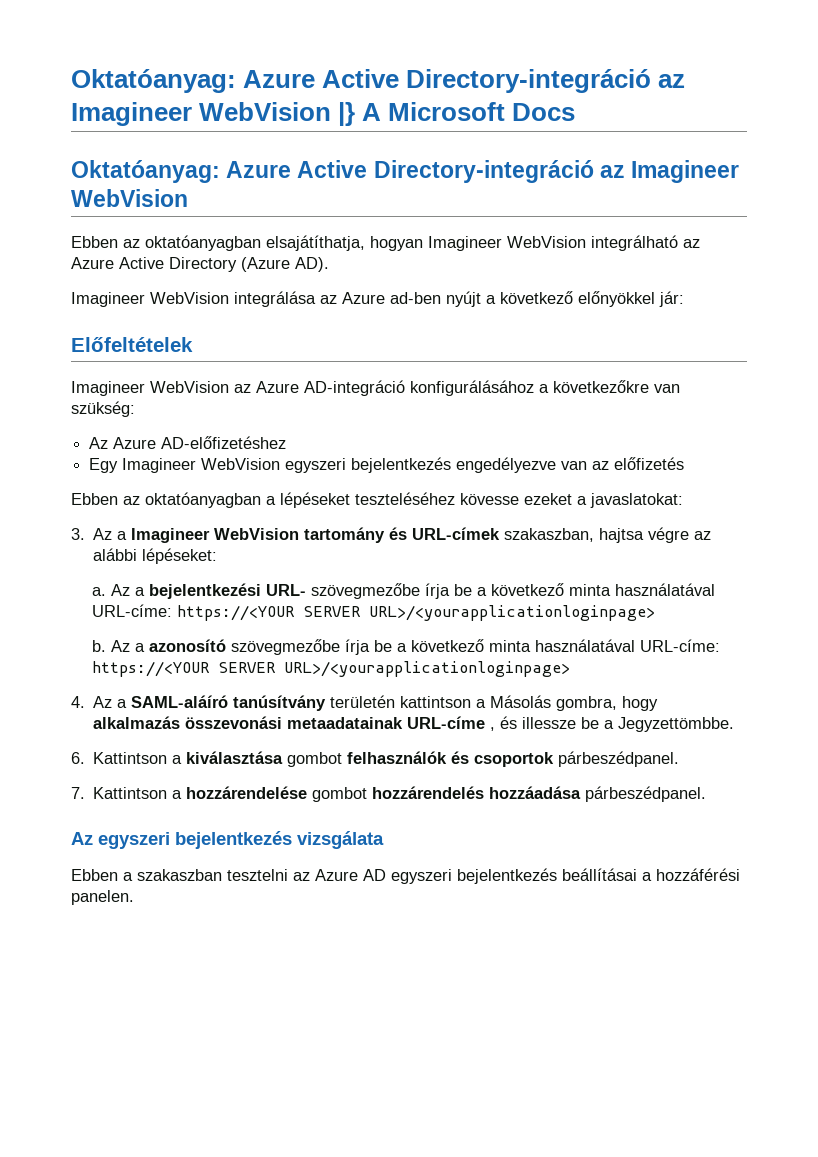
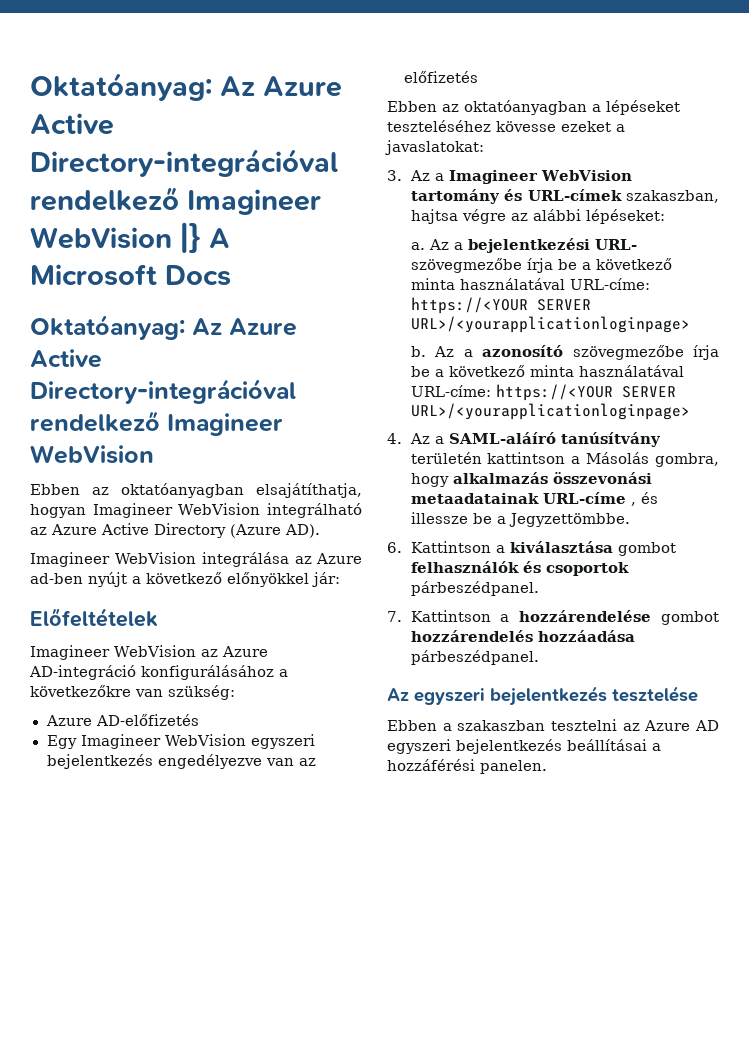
[71,69,686,93] Oktatóanyag: Azure Active Directory-integráció az -> [30,72,342,101] [30,113,114,135] [30,148,338,177] [30,187,179,211] Oktatóanyag: Az Azure Active Directory-integrációval rendelkező
[226,160,625,183] Azure Active Directory-integráció az -> [192,318,297,336] [30,349,102,368] [30,379,296,404] [30,411,160,432] Az Azure Active Directory-integrációval rendelkező
[89,436,287,449] Az Azure AD-előfizetéshez -> [45,714,199,726] Azure AD-előfizetés
[297,831,384,849] vizsgálata -> [612,686,698,702] tesztelése

